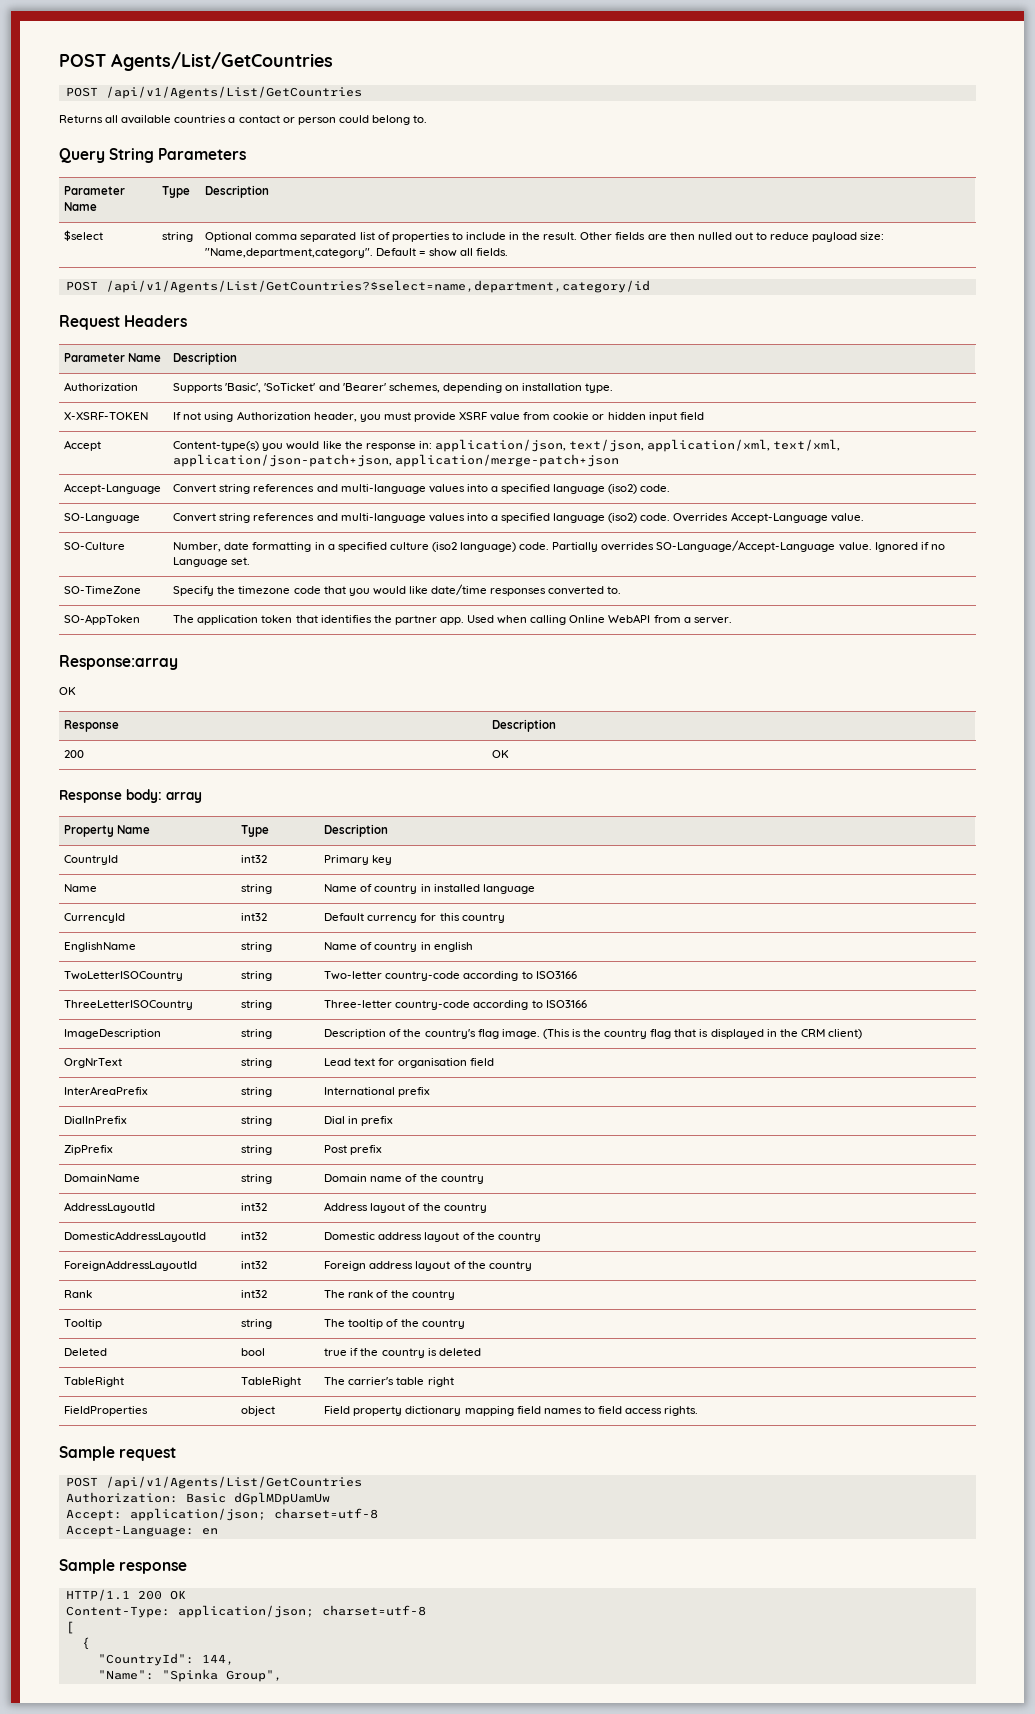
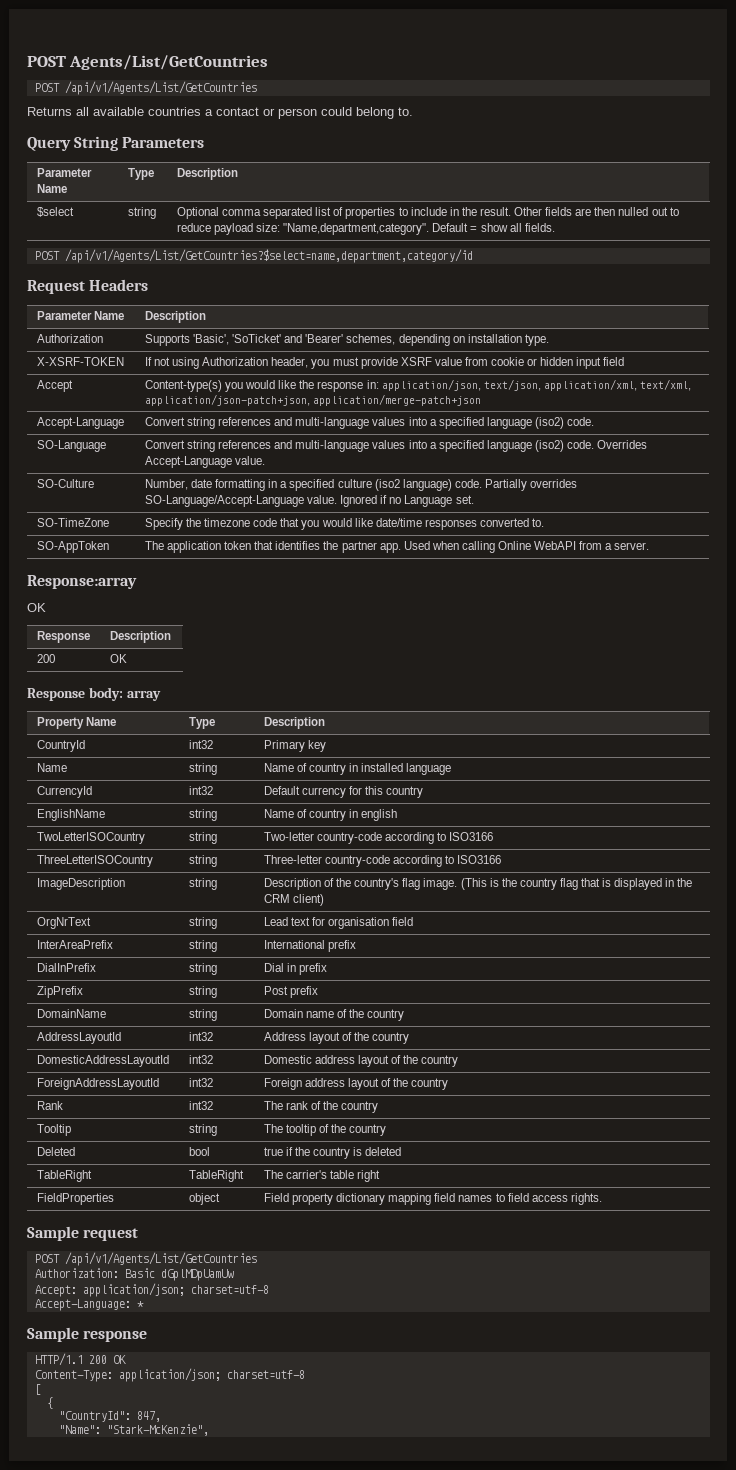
[201,1528,218,1535] en -> [136,1301,144,1308] *
[201,1654,234,1665] 144, -> [136,1411,161,1422] 847,
[161,1669,282,1682] "Spinka Group", -> [106,1424,209,1436] "Stark-McKenzie",

